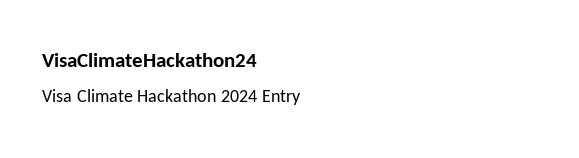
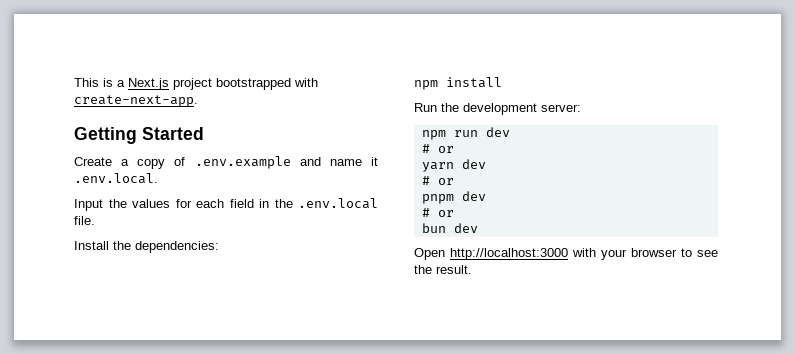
[42,53,257,67] [42,89,301,105] VisaClimateHackathon24 // Visa Climate Hackathon 2024 Entry -> [74,78,318,90] [74,95,198,107] [74,127,204,144] [74,156,378,169] [74,173,158,184] [74,198,378,211] [74,216,95,225] [74,241,219,253] [414,77,502,90] [414,103,581,115] [421,127,510,140] [421,144,454,153] [421,159,486,172] [421,176,454,185] [421,191,486,204] [421,208,454,217] [421,223,478,233] [414,248,718,260] [414,265,472,274] This is a Next.js project bootstrapped with create-next-app. // Getting Started // Create a copy of .env.example and name it .env.local. // Input the values for each field in the .env.local file. // Install the dependencies: // npm install // Run the development server: // npm run dev // # or // yarn dev // # or // pnpm dev // # or // bun dev // Open http://localhost:3000 with your browser to see the result.

